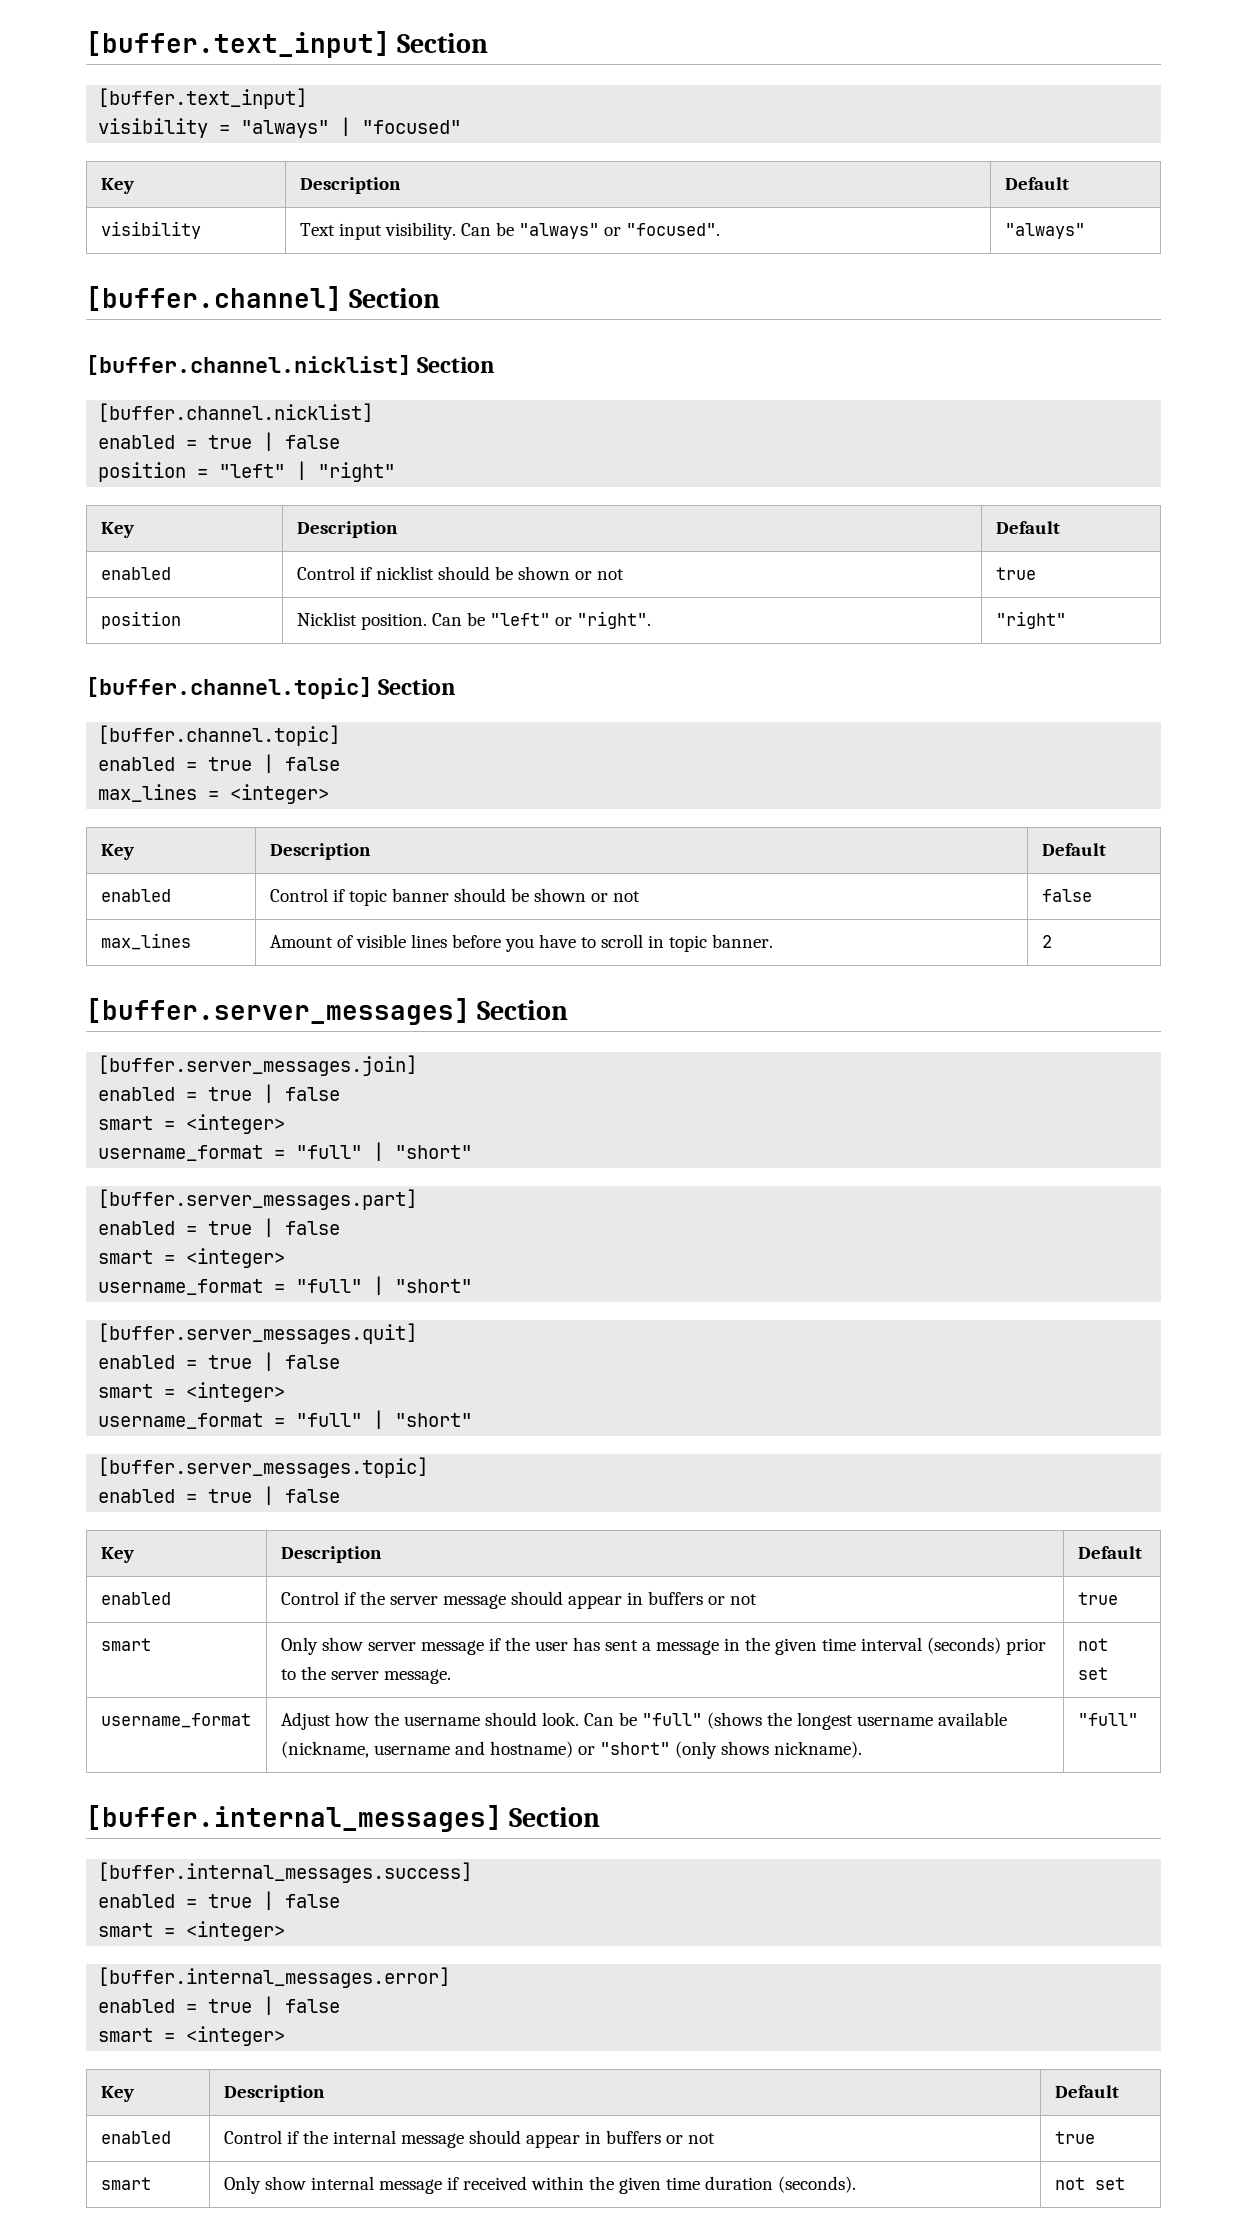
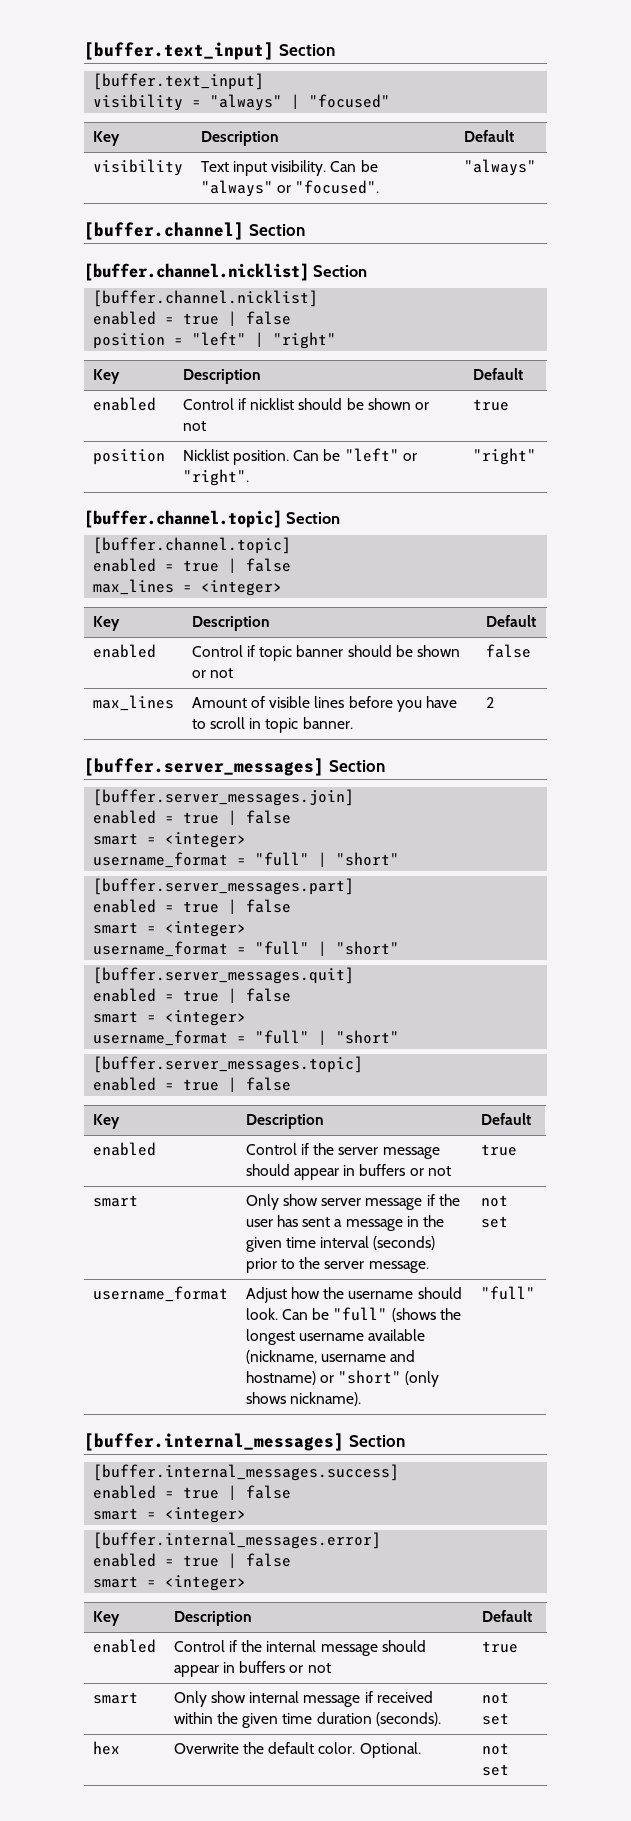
(1125, 2183) none -> [92,1741,120,1755] [173,1742,421,1758] [481,1743,509,1755] [481,1764,509,1776] // hex | Overwrite the default color. Optional. | not set

